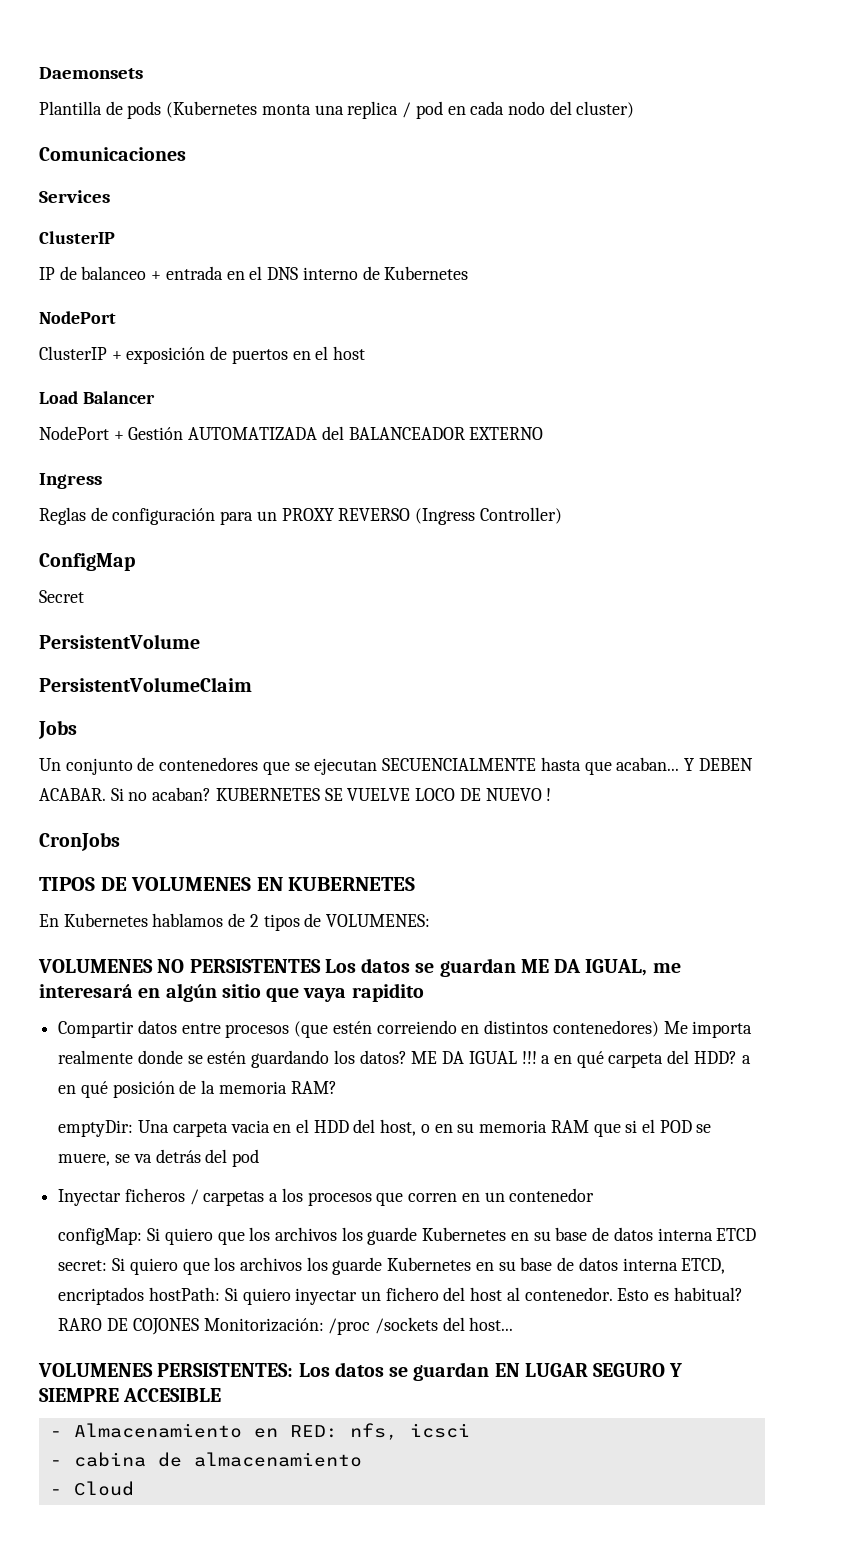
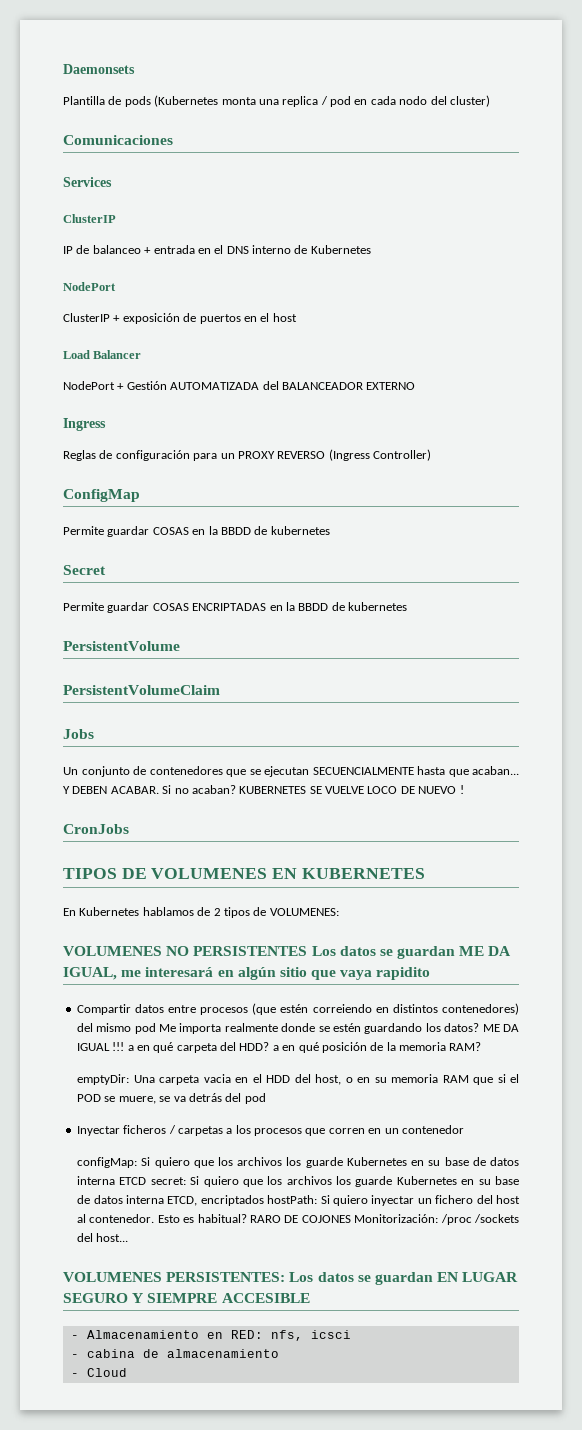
[39,590,84,603] Secret -> [63,526,330,537] [63,565,106,575] [63,602,407,613] Permite guardar COSAS en la BBDD de kubernetes // Secret // Permite guardar COSAS ENCRIPTADAS en la BBDD de kubernetes
(659, 1028) none -> [76,1023,156,1034] del mismo pod

